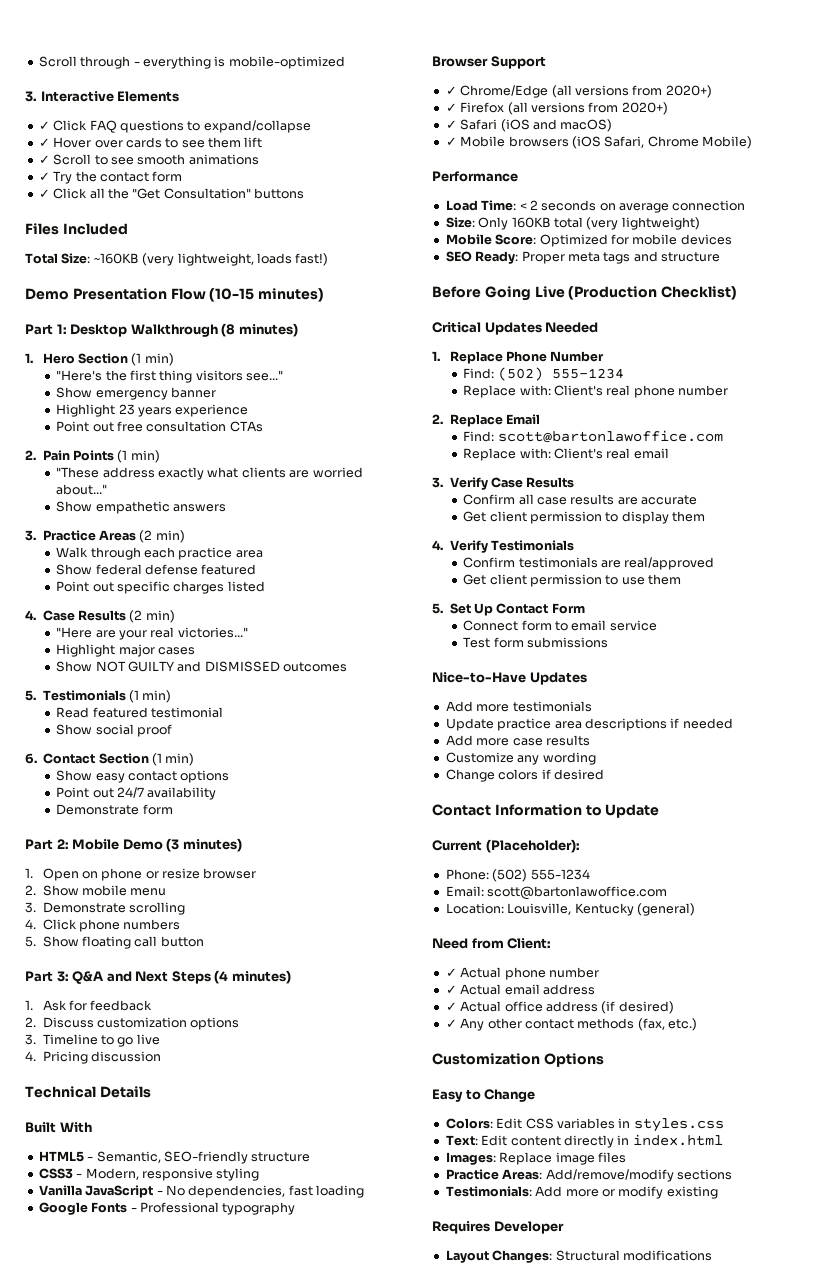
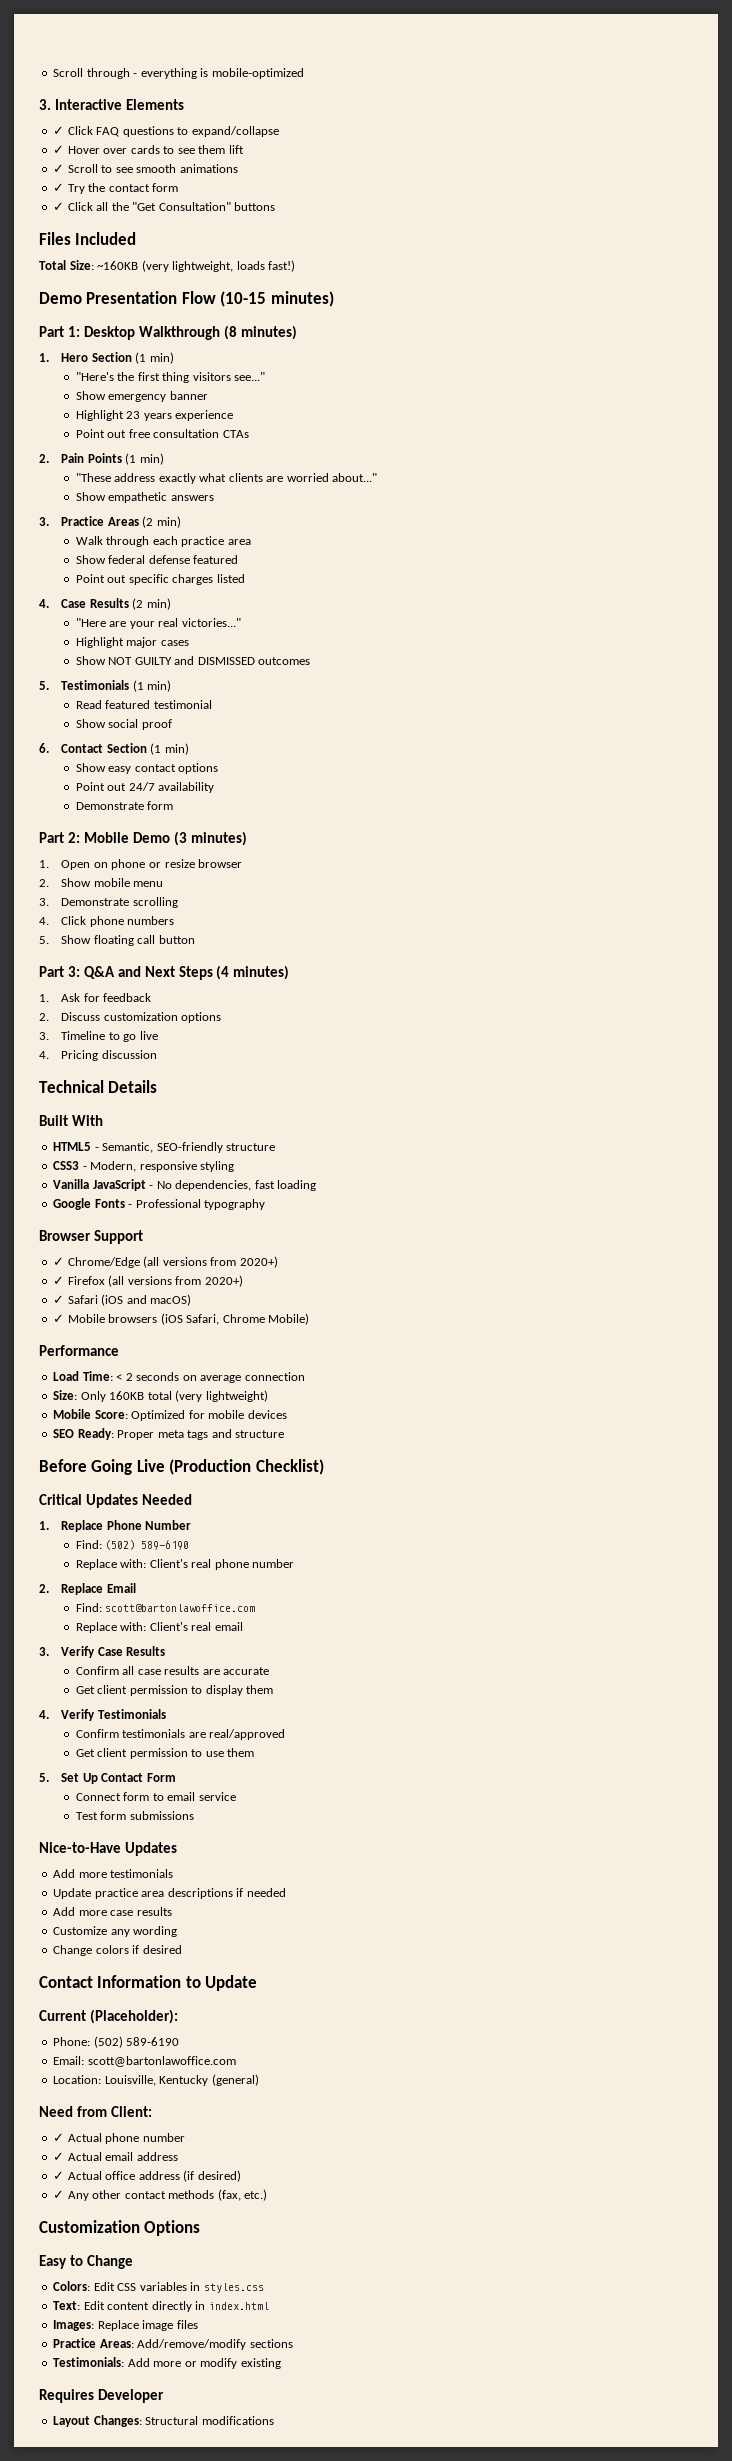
[551,368,624,379] 555-1234 -> [141,1540,190,1550] 589-6190
[530,869,590,880] 555-1234 -> [126,2037,180,2046] 589-6190

